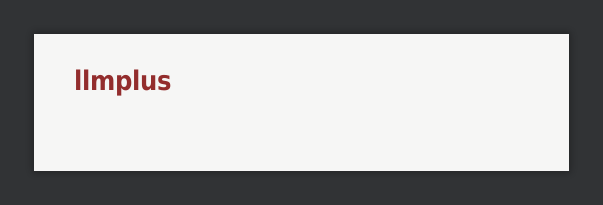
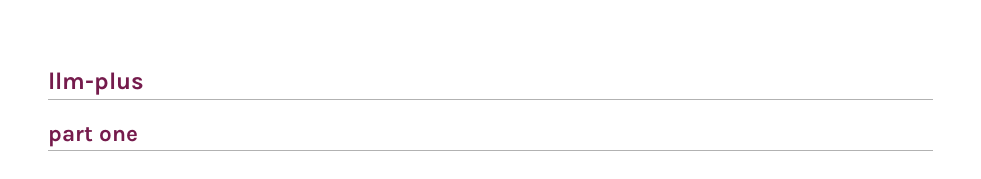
[74,69,171,96] llmplus -> [48,72,144,95] [48,127,139,147] llm-plus // part one

